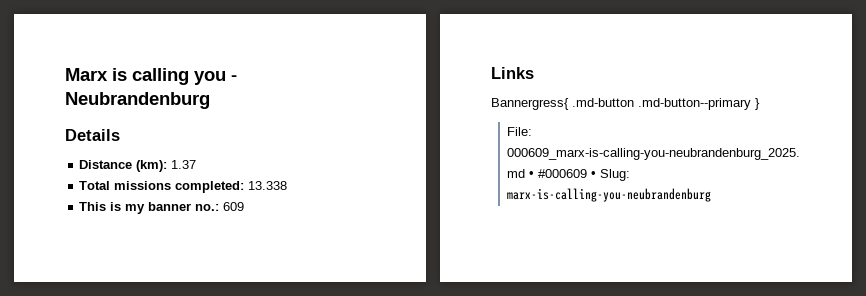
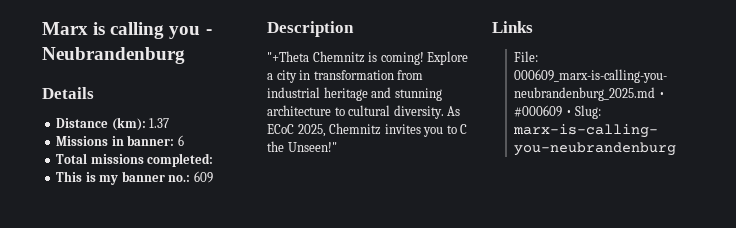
(197, 164) none -> [56,135,184,146] // Missions in banner: 6
[248,181,288,190] 13.338 -> (214, 160) none
[491,67,534,79] [491,98,760,110] Links // Bannergress{ .md-button .md-button--primary } -> [267,21,354,37] [267,51,469,65] [267,70,424,83] [267,87,442,101] [267,105,461,119] [267,123,468,137] [267,141,337,152] [492,21,533,33] Description // "+Theta Chemnitz is coming! Explore a city in transformation from industrial heritage and stunning architecture to cultural diversity. As ECoC 2025, Chemnitz invites you to C the Unseen!" // Links

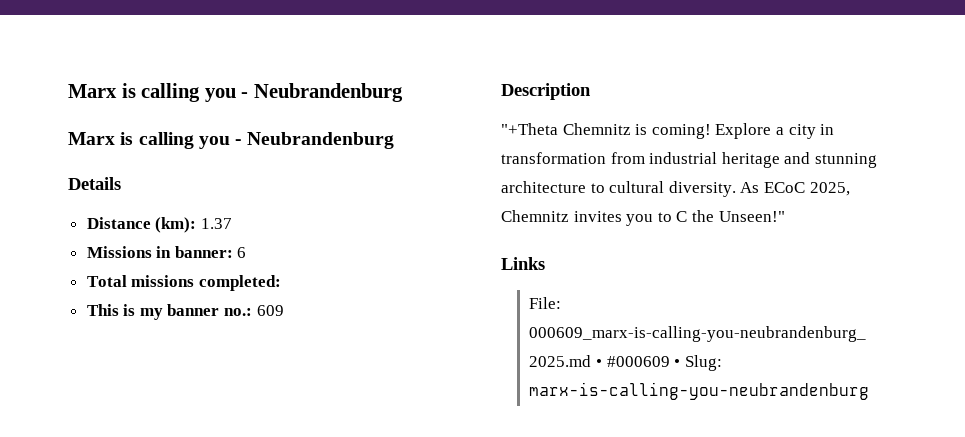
[42,22,212,39] [42,47,185,64] Marx is calling you - Neubrandenburg -> [68,83,403,102] [68,132,395,149] Marx is calling you - Neubrandenburg // Marx is calling you - Neubrandenburg

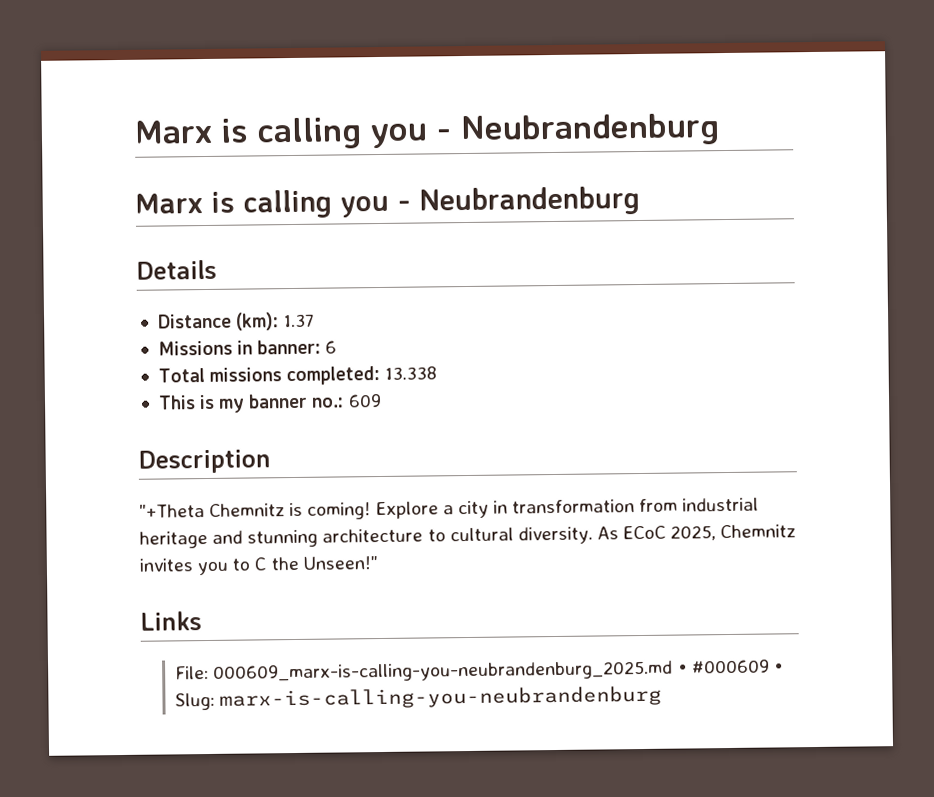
(281, 283) none -> [384,366,438,380] 13.338

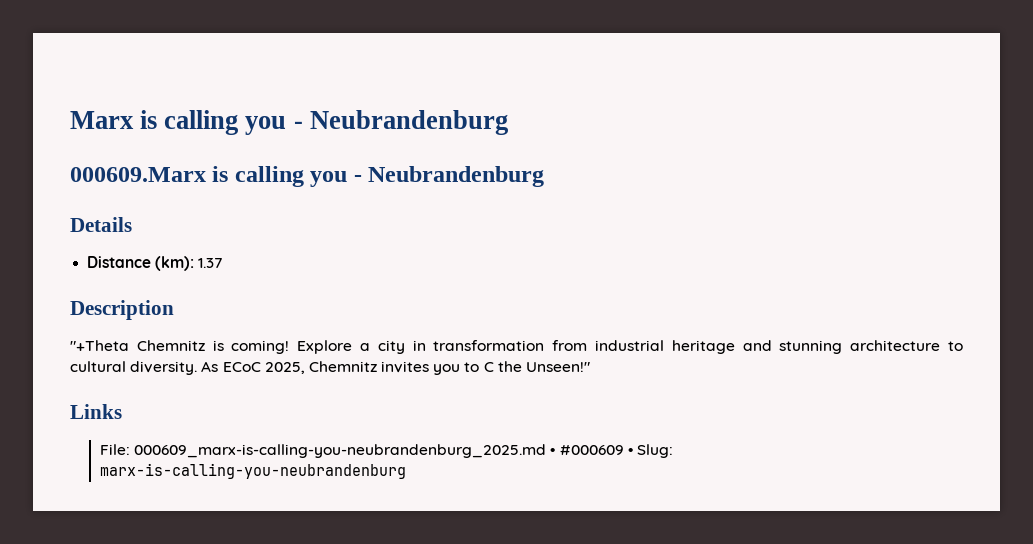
[134,113,720,150] [135,193,203,214] Marx is calling you - Neubrandenburg // Marx -> [70,110,508,135] [70,167,206,182] Marx is calling you - Neubrandenburg // 000609.Marx
[157,339,338,356] [157,365,438,386] [157,393,382,413] // Missions in banner: 6 // Total missions completed: 13.338 // This is my banner no.: 609 -> (224, 263) none

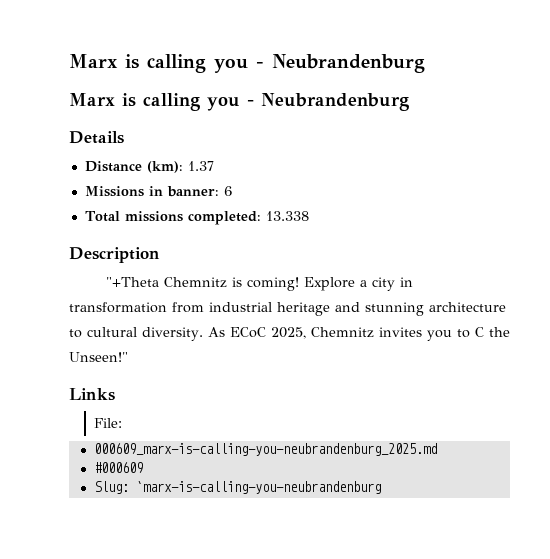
[70,110,508,135] [70,167,206,182] Marx is calling you - Neubrandenburg // 000609.Marx -> [69,54,425,73] [69,93,115,106] Marx is calling you - Neubrandenburg // Marx
(224, 263) none -> [84,186,232,197] [84,211,309,225] // Missions in banner: 6 // Total missions completed: 13.338
(130, 449) none -> (123, 423) //
[550,448,556,455] • -> (437, 449) //
[627,444,673,458] [99,463,406,479] • Slug: marx-is-calling-you-neubrandenburg -> [93,481,381,494] // Slug: `marx-is-calling-you-neubrandenburg

